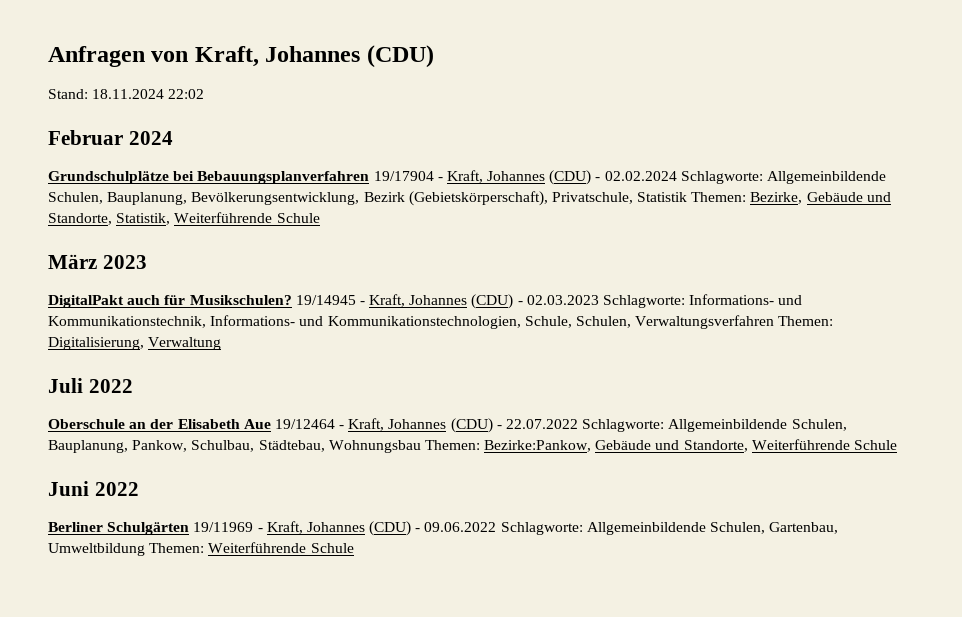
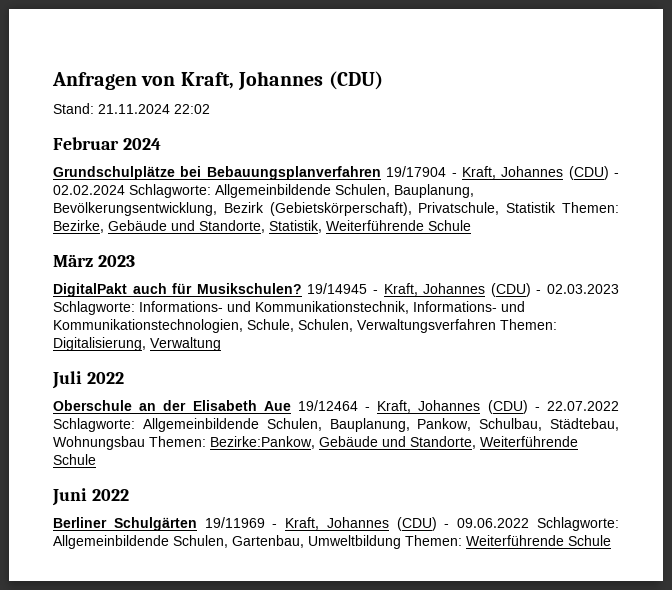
[92,89,165,99] 18.11.2024 -> [98,104,170,114] 21.11.2024

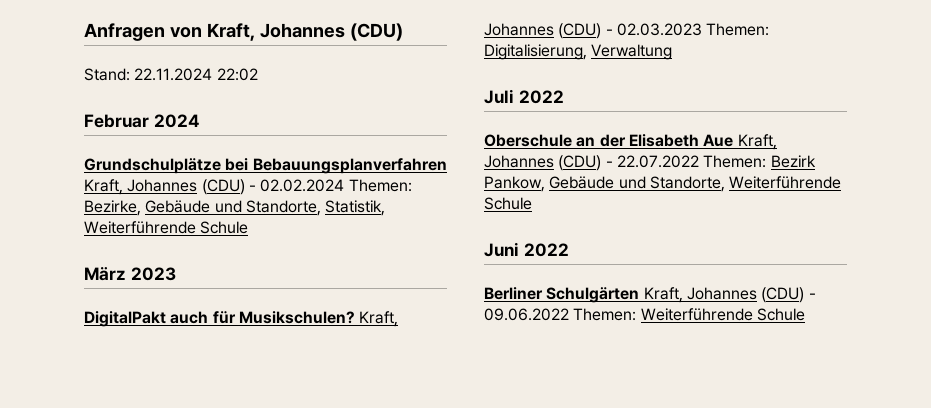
[98,104,170,114] 21.11.2024 -> [134,68,213,81] 22.11.2024
[386,166,457,177] 19/17904 - -> (447, 166) none
[129,184,474,198] [53,202,557,216] Schlagworte: Allgemeinbildende Schulen, Bauplanung, Bevölkerungsentwicklung, Bezirk (Gebietskörperschaft), Privatschule, Statistik -> (345, 185) none
[307,283,378,294] 19/14945 - -> (355, 317) none
[53,301,525,315] [53,319,496,333] Schlagworte: Informations- und Kommunikationstechnik, Informations- und Kommunikationstechnologien, Schule, Schulen, Verwaltungsverfahren -> (702, 29) none
[297,400,371,411] 19/12464 - -> (734, 140) none
[53,418,619,432] [53,436,315,450] Schlagworte: Allgemeinbildende Schulen, Bauplanung, Pankow, Schulbau, Städtebau, Wohnungsbau Themen: Bezirke:Pankow, -> [703,155,816,168] [484,176,545,192] Themen: Bezirk Pankow,
[204,517,278,528] 19/11969 - -> (640, 295) none
[537,517,619,531] [53,535,401,549] Schlagworte: Allgemeinbildende Schulen, Gartenbau, Umweltbildung -> (569, 314) none

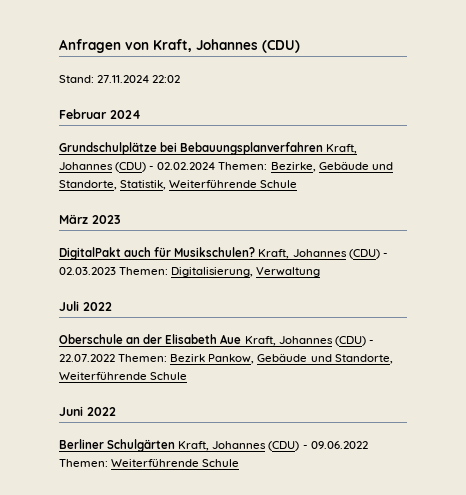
[134,68,213,81] 22.11.2024 -> [97,75,150,83] 27.11.2024

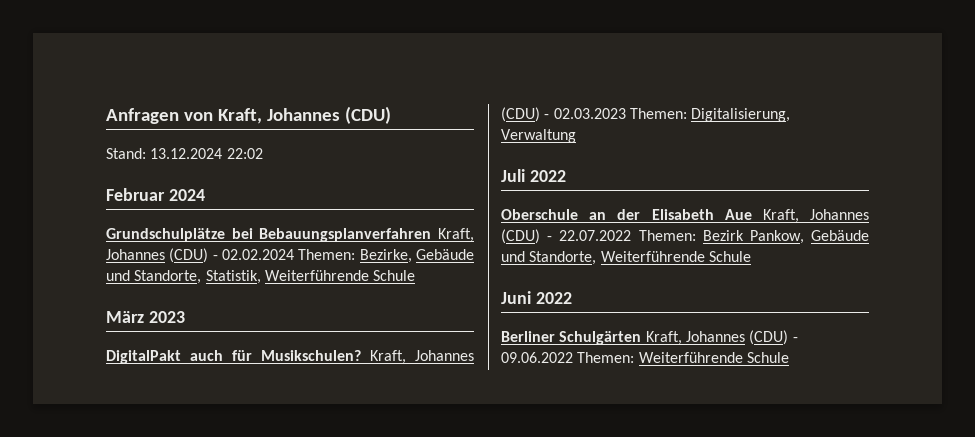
[97,75,150,83] 27.11.2024 -> [150,148,223,159] 13.12.2024

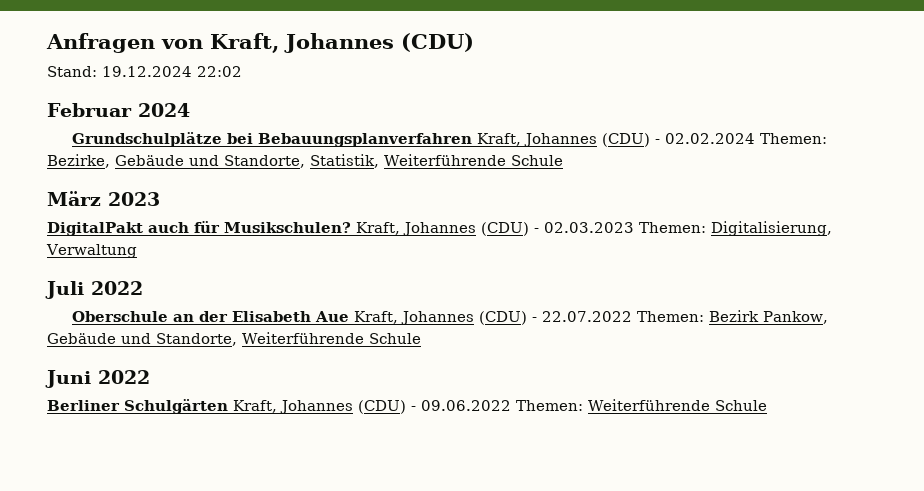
[150,148,223,159] 13.12.2024 -> [102,66,192,77] 19.12.2024

